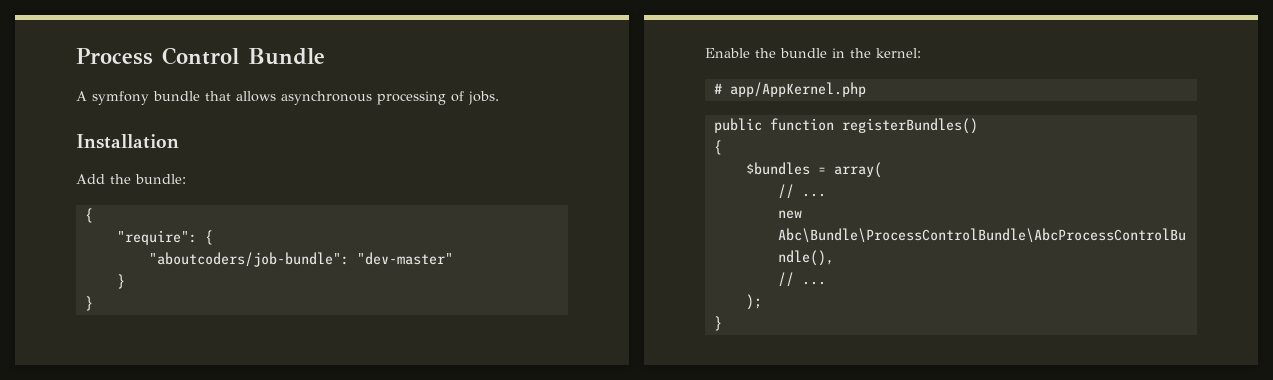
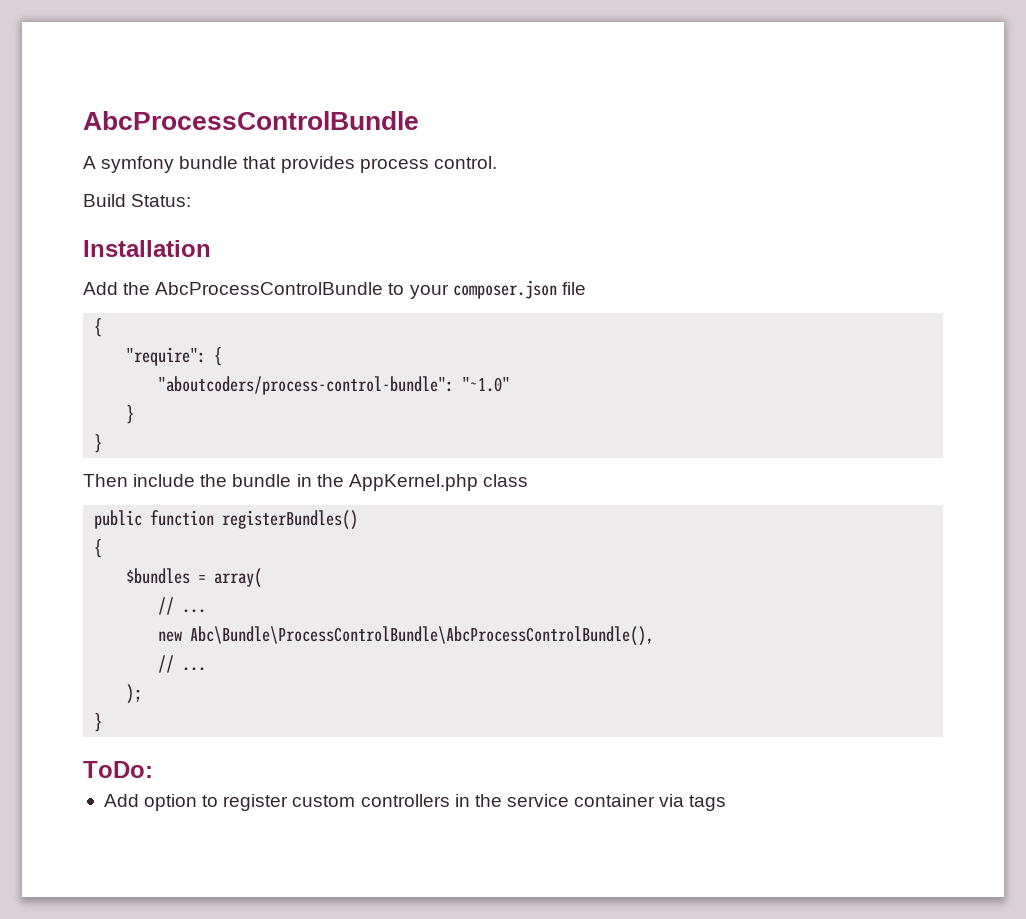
[76,47,325,65] Process Control Bundle -> [83,111,419,130] AbcProcessControlBundle
[236,91,499,105] [76,134,179,149] [76,174,186,184] allows asynchronous processing of jobs. // Installation // Add the bundle: -> [280,156,497,173] [83,194,192,207] [83,240,211,257] [83,280,586,299] provides process control. // Build Status: // Installation // Add the AbcProcessControlBundle to your composer.json file
[148,252,453,267] "aboutcoders/job-bundle": "dev-master" -> [158,376,511,395] "aboutcoders/process-control-bundle": "~1.0"
[705,48,750,58] Enable -> [83,474,196,487] Then include
[876,48,921,58] [713,82,866,97] kernel: // # app/AppKernel.php -> [348,474,528,491] AppKernel.php class
(722, 323) none -> [83,761,153,778] [103,794,727,811] // ToDo: // Add option to register custom controllers in the service container via tags

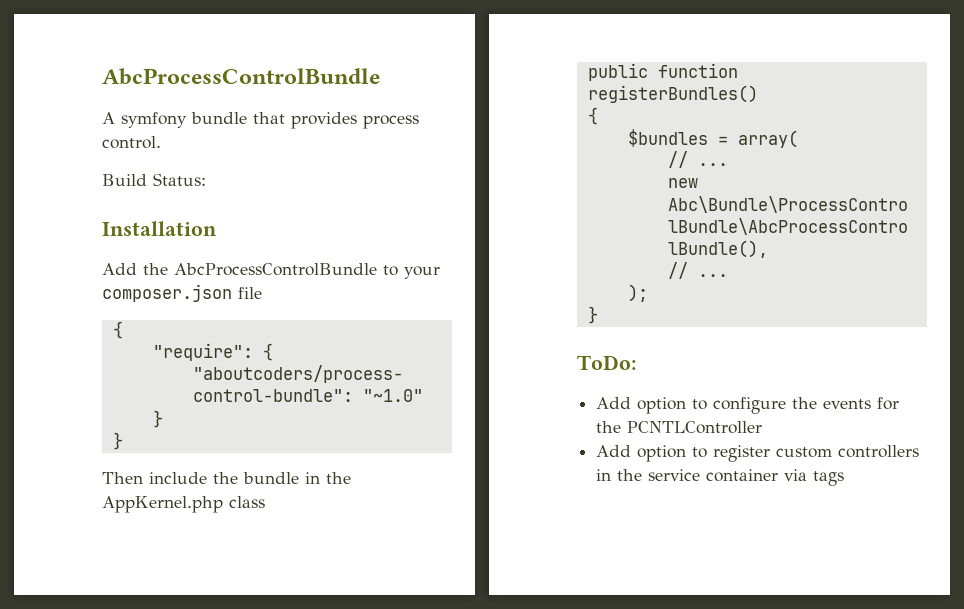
(153, 769) none -> [596,397,900,414] [596,421,763,434] // Add option to configure the events for the PCNTLController

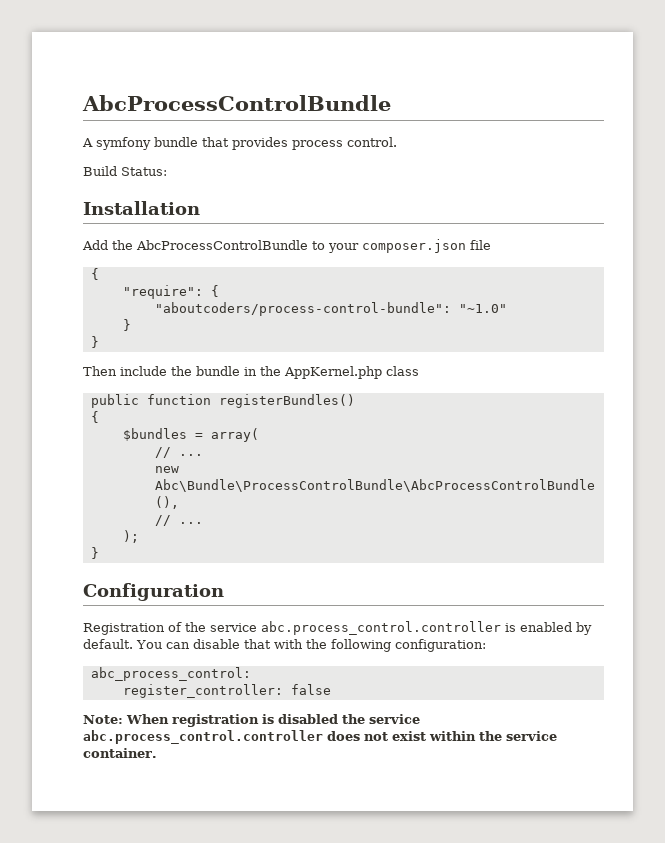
[577,355,637,370] [596,397,900,414] [596,421,763,434] [596,445,920,462] [596,469,845,486] ToDo: // Add option to configure the events for the PCNTLController // Add option to register custom controllers in the service container via tags -> [83,583,224,601] [83,621,592,635] [83,639,486,652] [90,667,251,681] [122,684,331,698] [83,714,420,727] [83,730,557,744] [83,748,157,758] Configuration // Registration of the service abc.process_control.controller is enabled by default. You can disable that with the following configuration: // abc_process_control: // register_controller: false // Note: When registration is disabled the service abc.process_control.controller does not exist within the service container.

